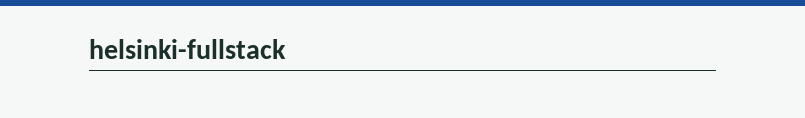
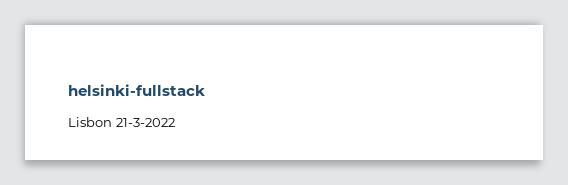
(286, 49) none -> [68,117,175,127] // Lisbon 21-3-2022

